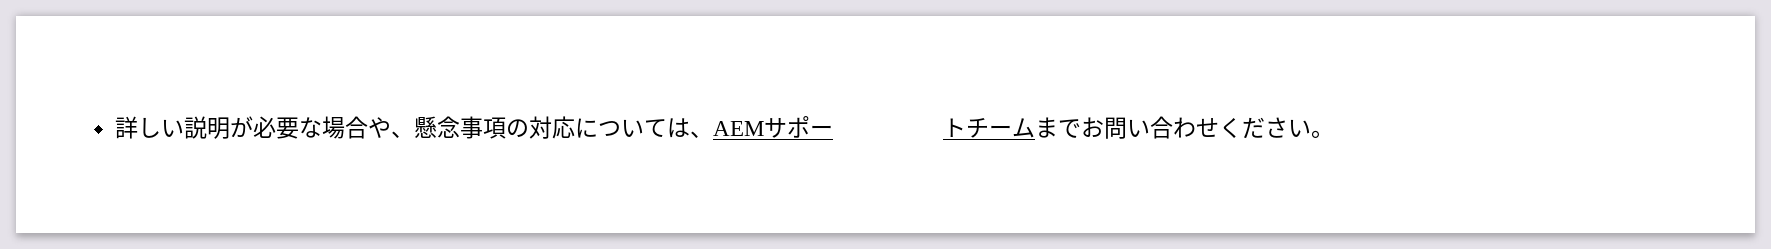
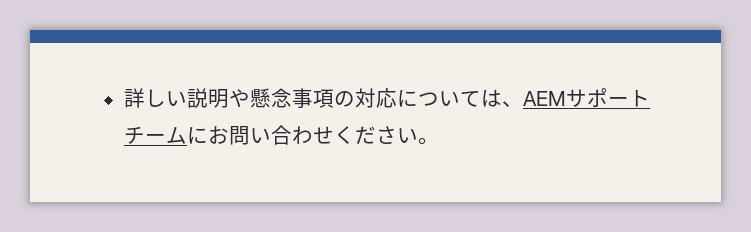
[230,116,415,139] が必要な場合や、 -> [228,89,250,108] や
[1035,117,1082,138] まで -> [186,127,208,144] に

